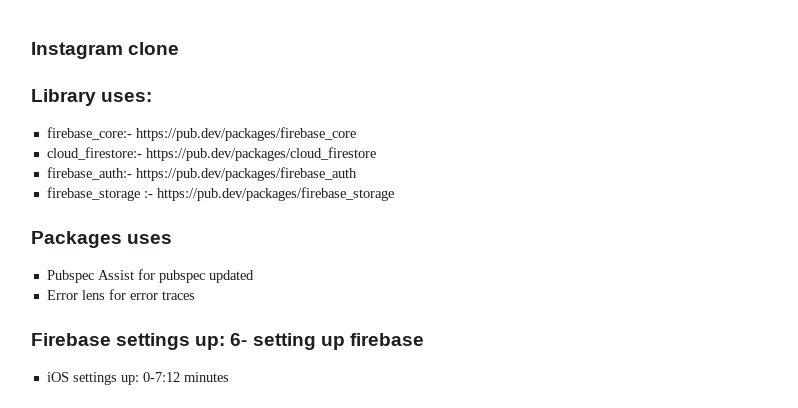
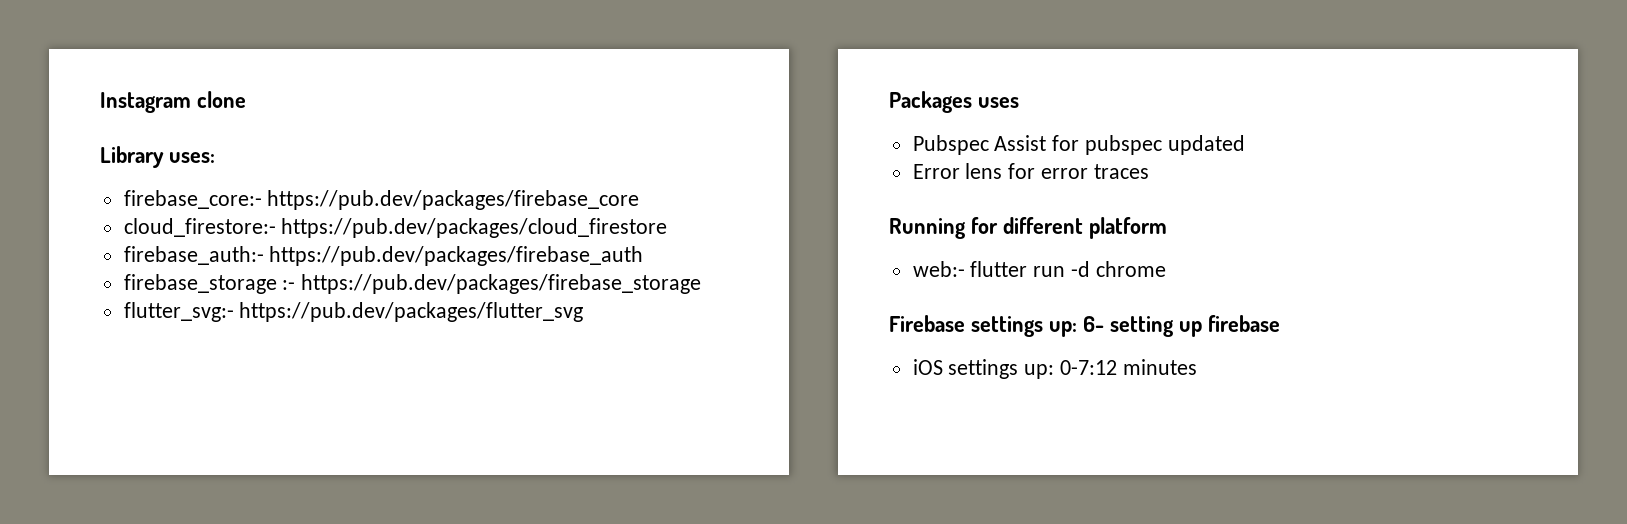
(394, 194) none -> [123,302,584,322] // flutter_svg:- https://pub.dev/packages/flutter_svg
(195, 295) none -> [889,217,1167,239] [912,261,1166,277] // Running for different platform // web:- flutter run -d chrome

